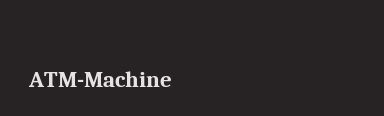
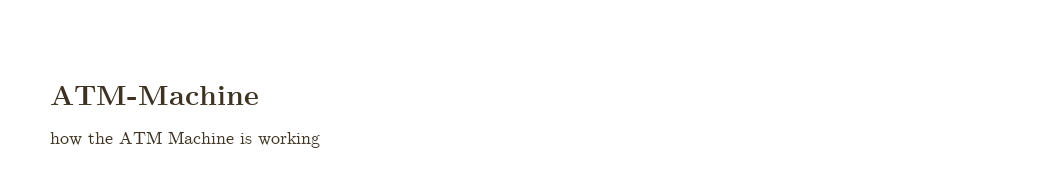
(172, 79) none -> [50,131,320,148] // how the ATM Machine is working

